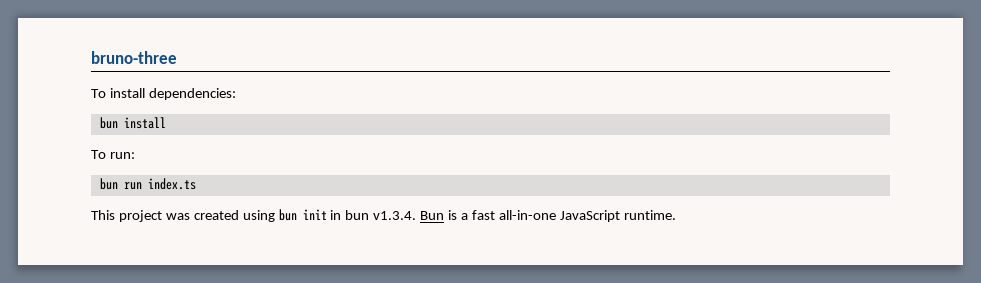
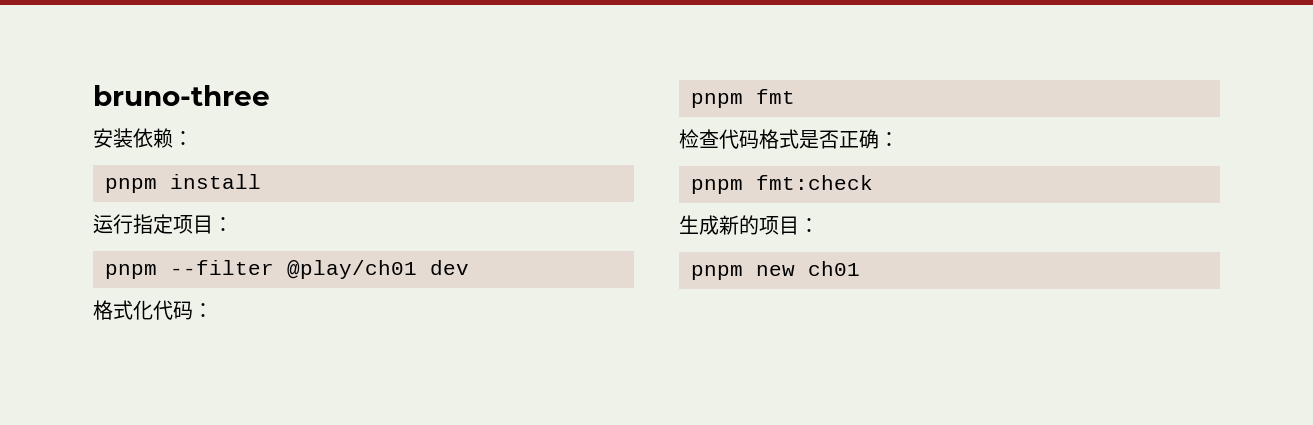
[91,88,236,100] [99,117,166,129] [91,150,135,159] [99,178,196,190] [91,209,676,222] To install dependencies: // bun install // To run: // bun run index.ts // This project was created using bun init in bun v1.3.4. Bun is a fast all-in-one JavaScript runtime. -> [93,128,193,148] [105,174,261,193] [93,214,233,234] [105,260,469,279] [93,300,213,320] [691,89,795,108] [679,129,899,149] [691,175,873,194] [679,215,819,235] [691,261,860,280] 安装依赖： // pnpm install // 运行指定项目： // pnpm --filter @play/ch01 dev // 格式化代码： // pnpm fmt // 检查代码格式是否正确： // pnpm fmt:check // 生成新的项目： // pnpm new ch01

